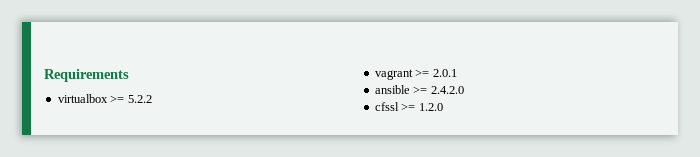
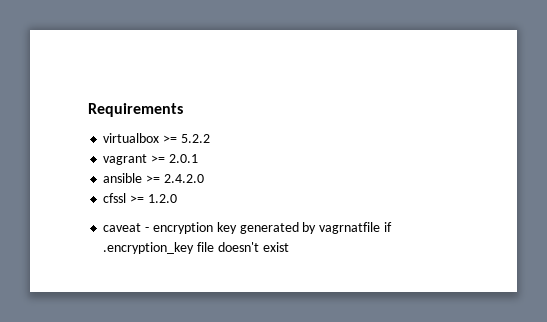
(443, 107) none -> [103,222,392,234] [103,242,289,254] // caveat - encryption key generated by vagrnatfile if .encryption_key file doesn't exist

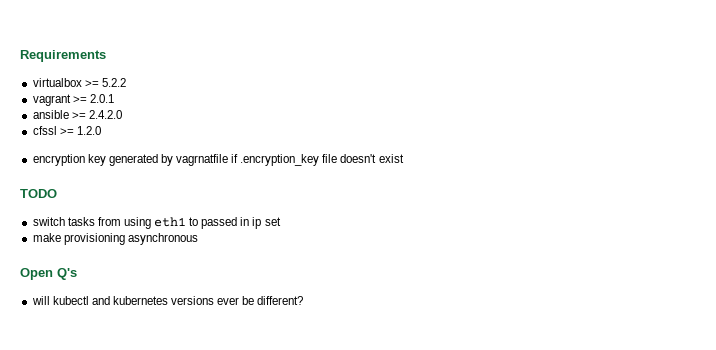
[103,223,150,232] caveat - -> (101, 130) none
(289, 247) none -> [20,189,57,198] [32,217,281,229] [32,233,198,245] [20,268,77,280] [31,296,304,305] // TODO // switch tasks from using eth1 to passed in ip set // make provisioning asynchronous // Open Q's // will kubectl and kubernetes versions ever be different?

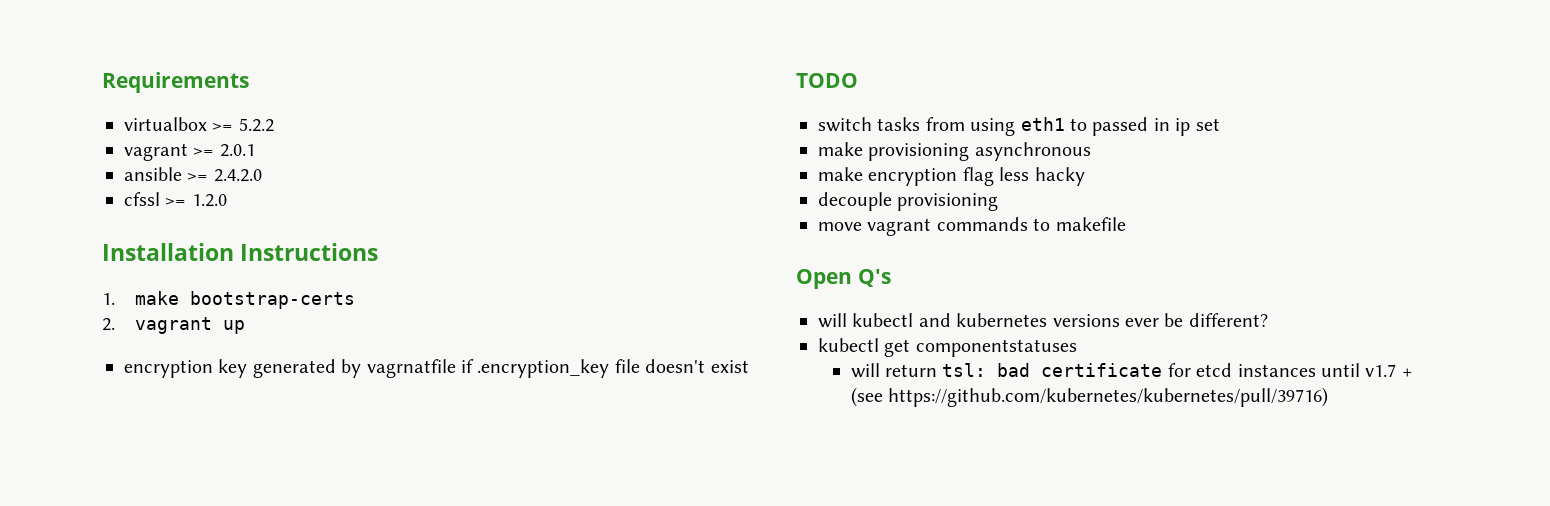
(101, 130) none -> [102,243,379,261] [102,291,355,309] [102,317,245,334] // Installation Instructions // 1. make bootstrap-certs // 2. vagrant up
(198, 239) none -> [818,167,1085,186] [818,192,999,211] [818,217,1126,236] // make encryption flag less hacky // decouple provisioning // move vagrant commands to makefile
(304, 300) none -> [818,338,1077,357] [850,363,1413,378] [850,387,1328,407] // kubectl get componentstatuses // will return tsl: bad certificate for etcd instances until v1.7 + (see https://github.com/kubernetes/kubernetes/pull/39716)

